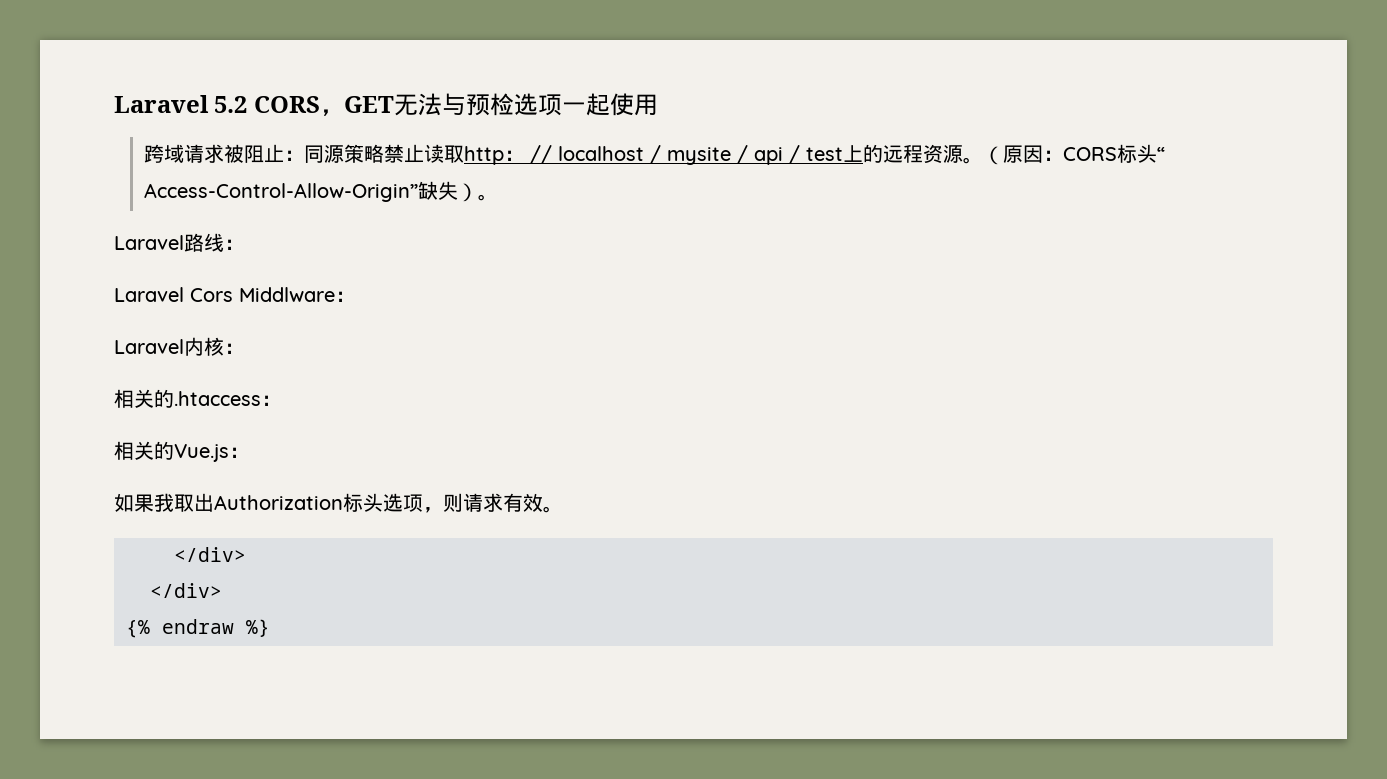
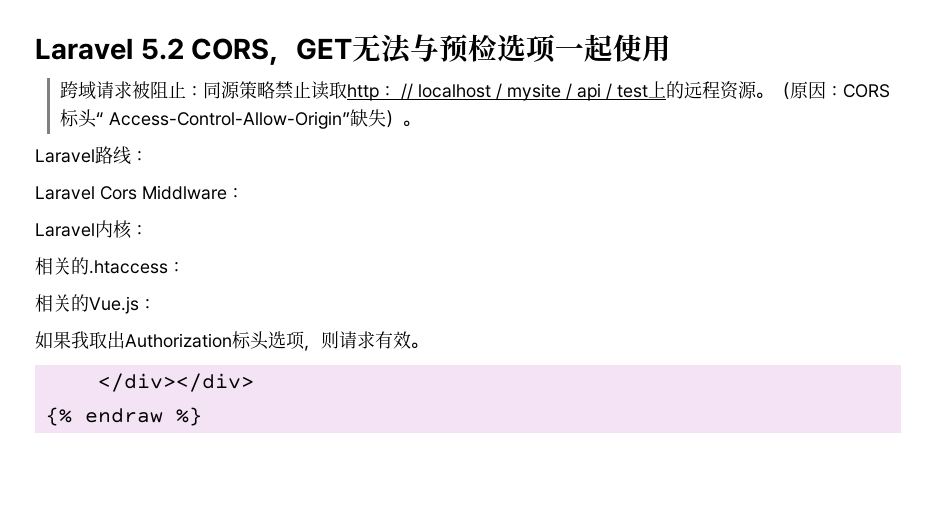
[174,547,246,562] [150,583,222,598] </div> // </div> -> [97,373,254,392] </div></div>

